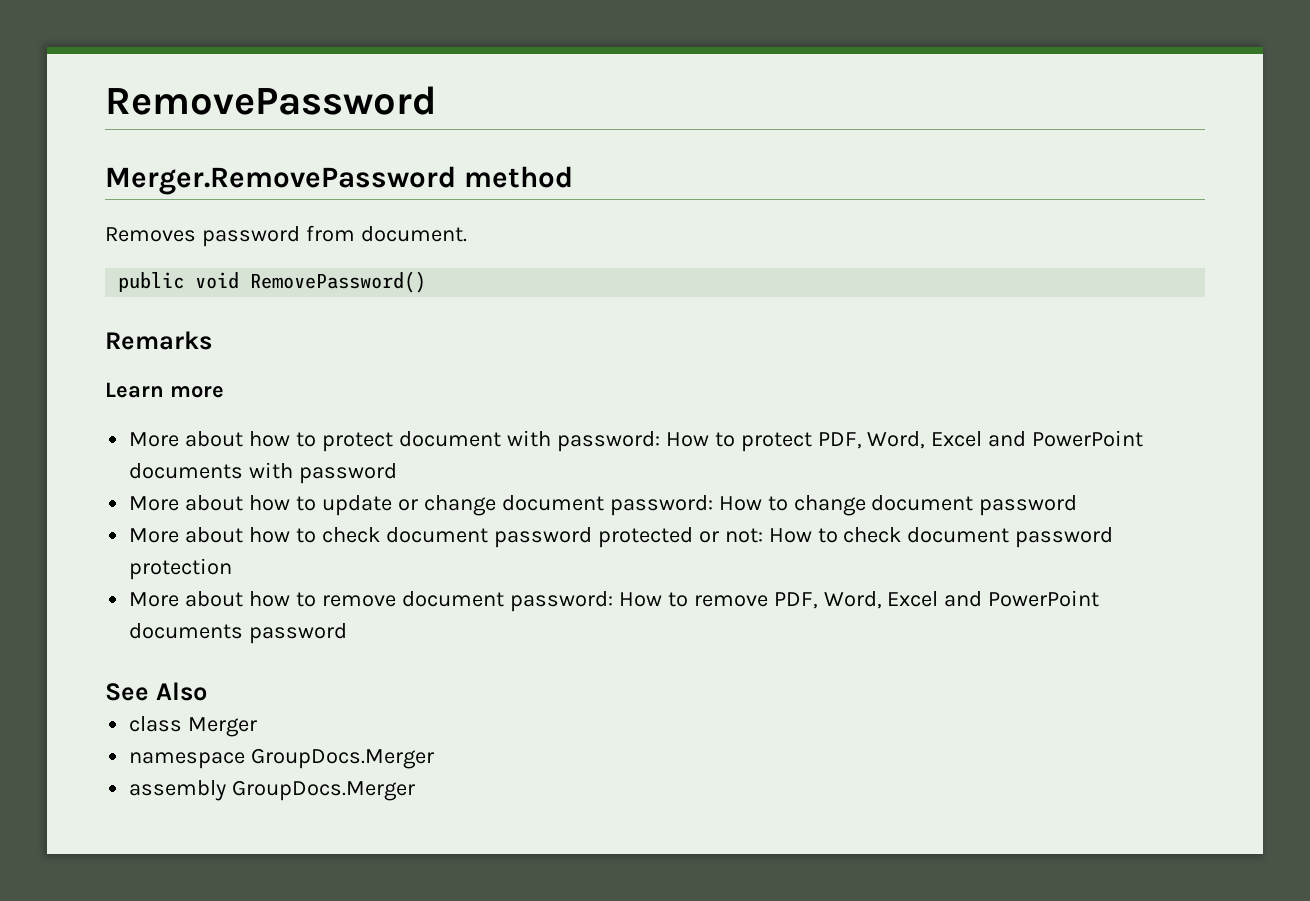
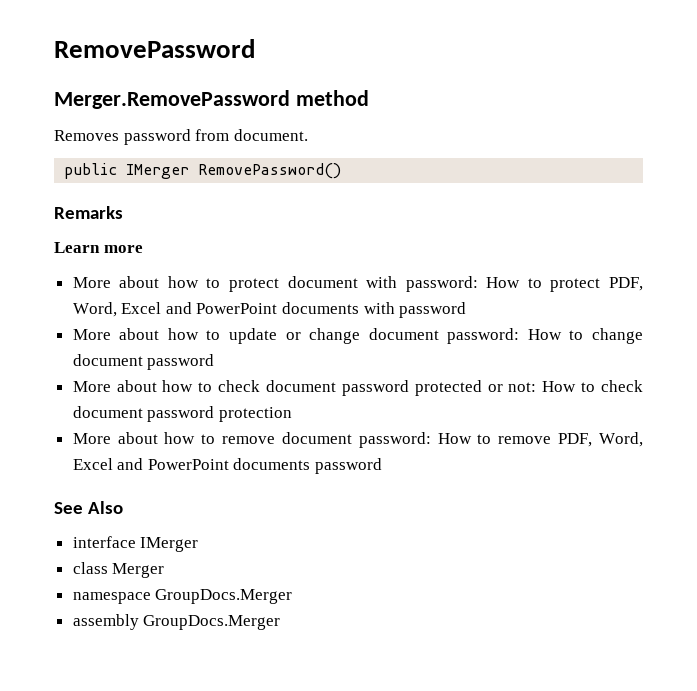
[195,272,240,289] void -> [126,164,190,179] IMerger
(207, 691) none -> [72,536,199,552] // interface IMerger

